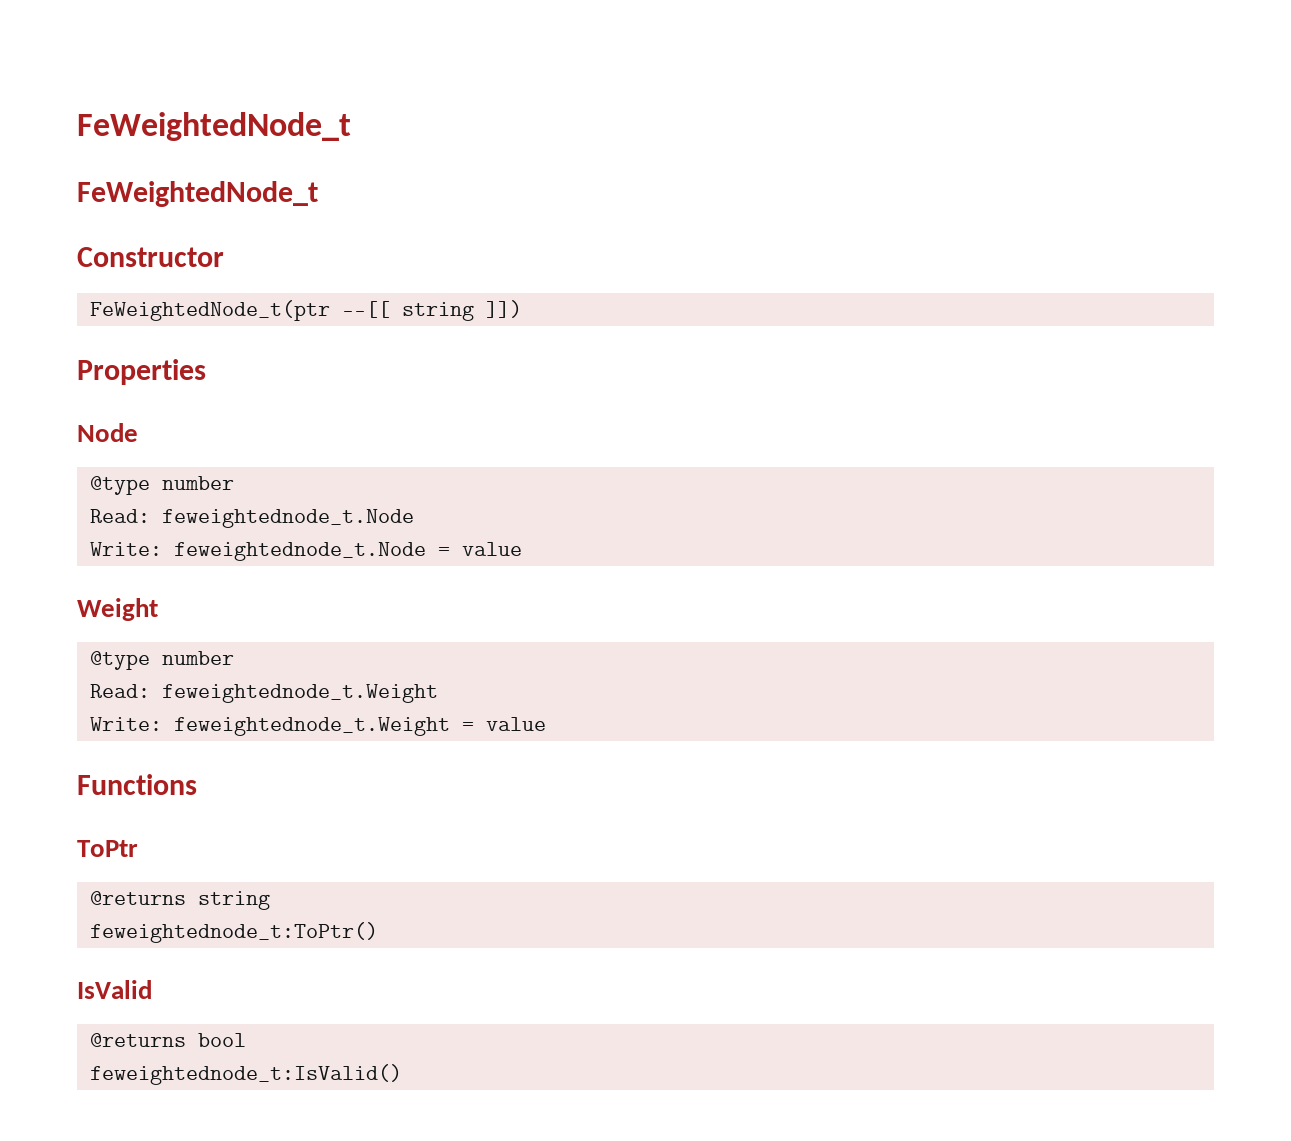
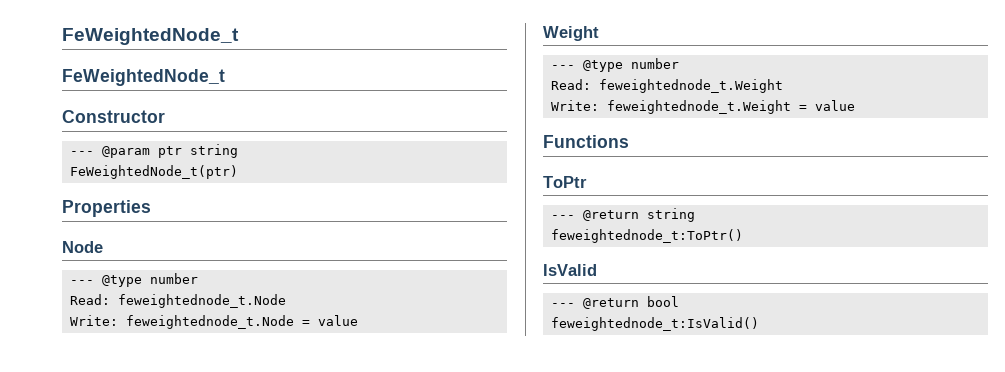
[89,300,522,321] FeWeightedNode_t(ptr --[[ string ]]) -> [70,144,239,158] [70,165,239,179] --- @param ptr string // FeWeightedNode_t(ptr)
(138, 432) none -> [70,280,95,284] ---
(158, 609) none -> [551,65,576,69] ---
[89,891,186,905] @returns -> [551,210,640,221] --- @return
[89,1033,186,1047] @returns -> [551,298,640,309] --- @return

